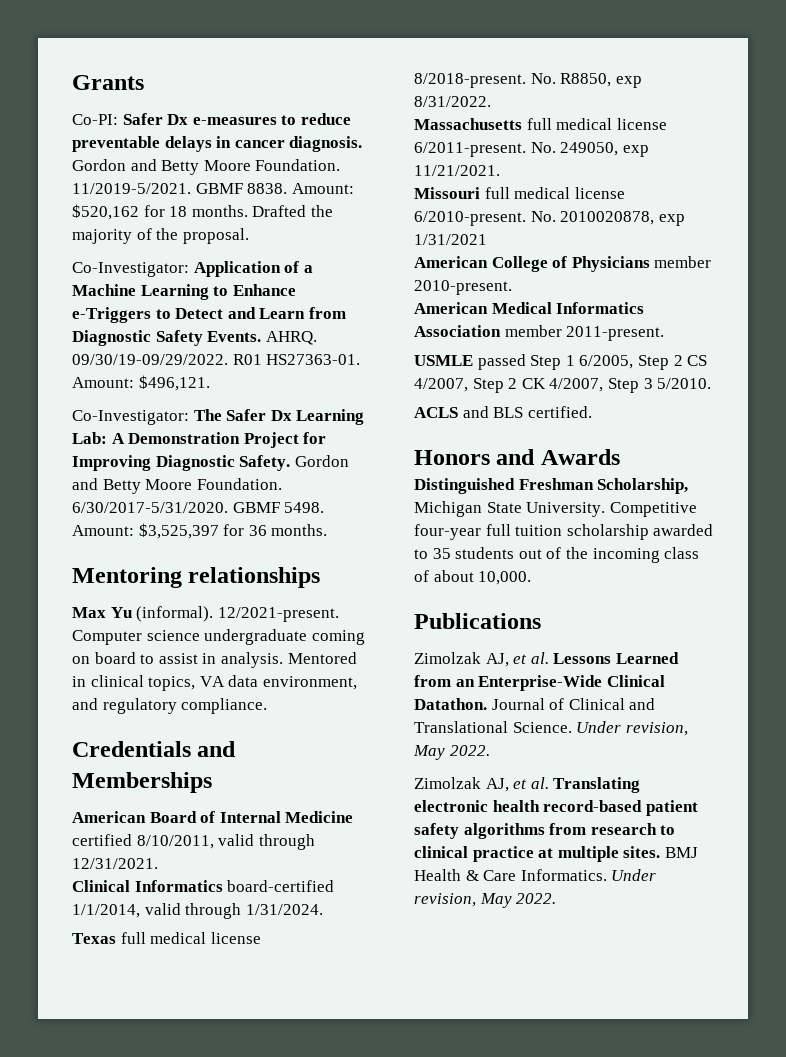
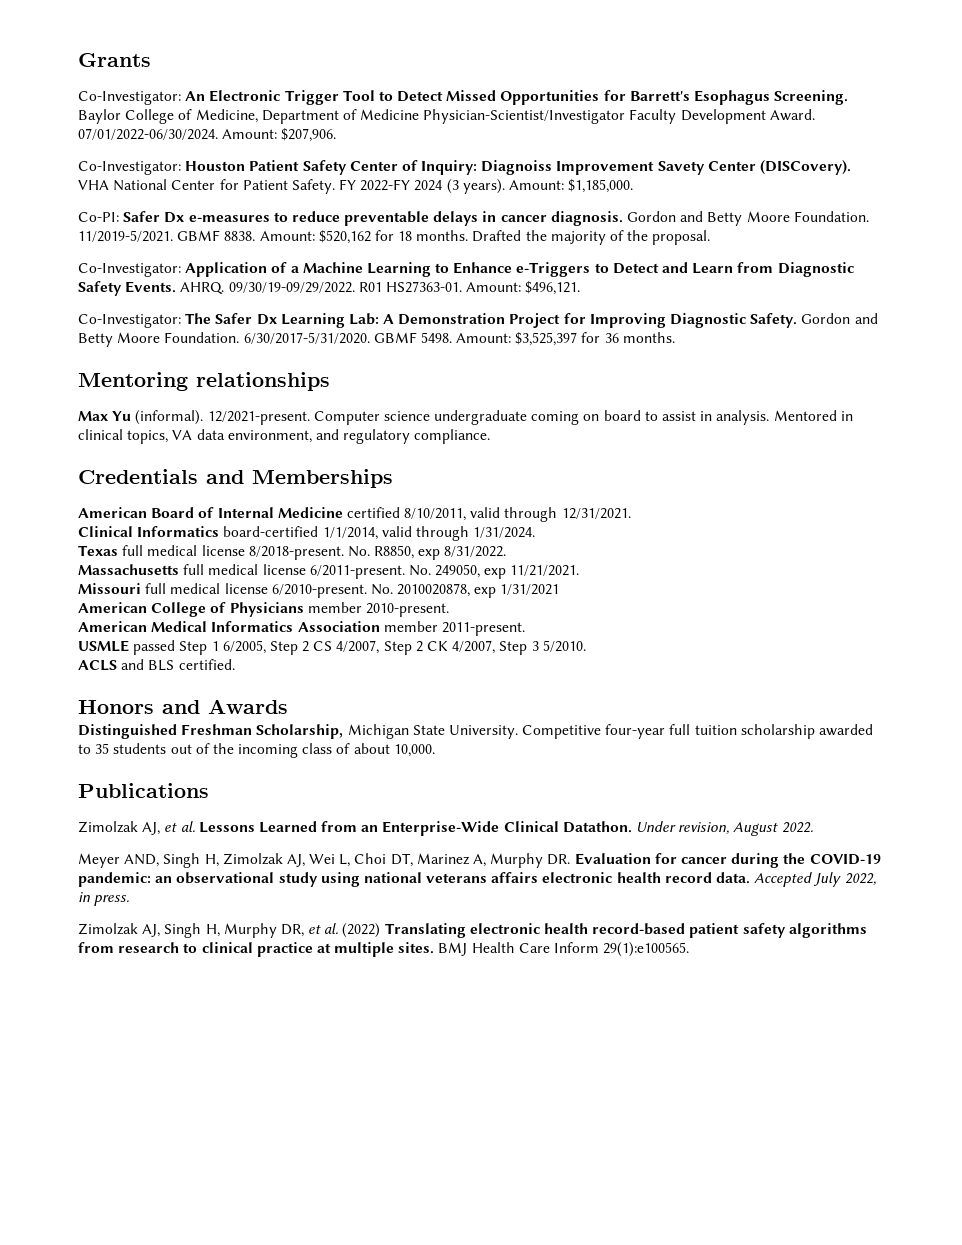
(144, 82) none -> [78,90,849,105] [78,109,815,124] [78,128,337,142] [78,160,852,175] [78,179,634,194] // Co-Investigator: An Electronic Trigger Tool to Detect Missed Opportunities for Barrett's Esophagus Screening. Baylor College of Medicine, Department of Medicine Physician-Scientist/Investigator Faculty Development Award. 07/01/2022-06/30/2024. Amount: $207,906. // Co-Investigator: Houston Patient Safety Center of Inquiry: Diagnoiss Improvement Savety Center (DISCovery). VHA National Center for Patient Safety. FY 2022-FY 2024 (3 years). Amount: $1,185,000.
[491,698,656,710] [414,721,688,736] [413,745,445,760] Journal of Clinical and Translational Science. Under revision, May -> [636,821,779,836] Under revision, August
[414,777,549,792] Zimolzak AJ, et al. -> [78,853,881,868] [78,872,876,887] [78,892,130,906] [78,923,381,938] Meyer AND, Singh H, Zimolzak AJ, Wei L, Choi DT, Marinez A, Murphy DR. Evaluation for cancer during the COVID-19 pandemic: an observational study using national veterans affairs electronic health record data. Accepted July 2022, in press. // Zimolzak AJ, Singh H, Murphy DR, et al. (2022)
[465,869,657,881] [414,893,557,908] & Care Informatics. Under revision, May 2022. -> [518,942,690,957] Care Inform 29(1):e100565.

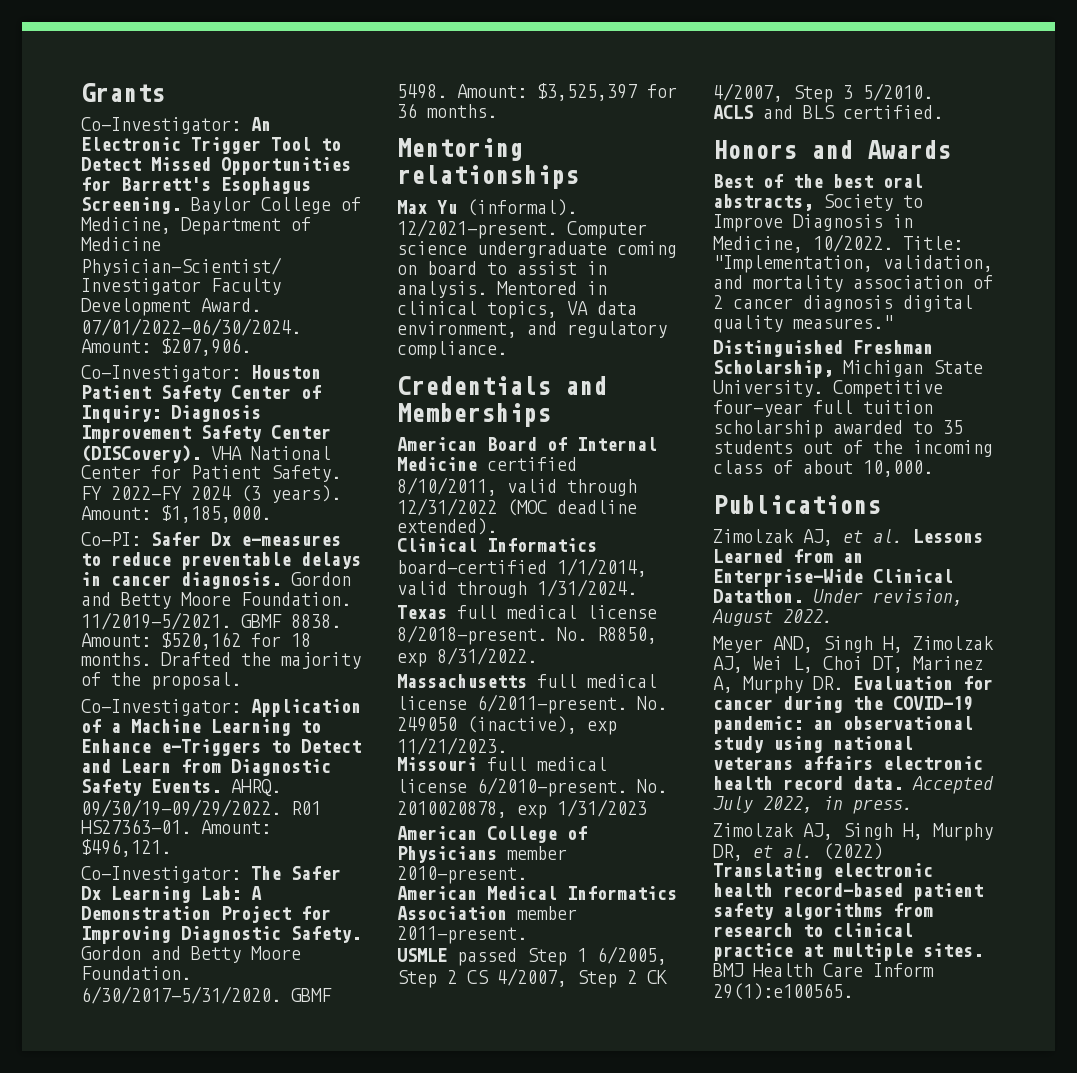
[481,160,705,175] Diagnoiss Improvement Savety -> [171,405,261,422] [81,425,262,443] Diagnosis Improvement Safety
[561,508,631,519] 12/31/2021. -> [397,498,637,516] [397,518,497,535] 12/31/2022 (MOC deadline extended).
[435,564,580,579] 249050, exp 11/21/2021. -> [397,716,617,735] [397,737,507,755] 249050 (inactive), exp 11/21/2023.
[500,584,560,595] 1/31/2021 -> [557,799,647,817] 1/31/2023
(288, 706) none -> [713,174,923,188] [713,194,923,211] [713,214,913,232] [713,234,963,253] [713,255,993,273] [713,275,993,292] [713,295,973,312] [713,315,893,333] // Best of the best oral abstracts, Society to Improve Diagnosis in Medicine, 10/2022. Title: "Implementation, validation, and mortality association of 2 cancer diagnosis digital quality measures."

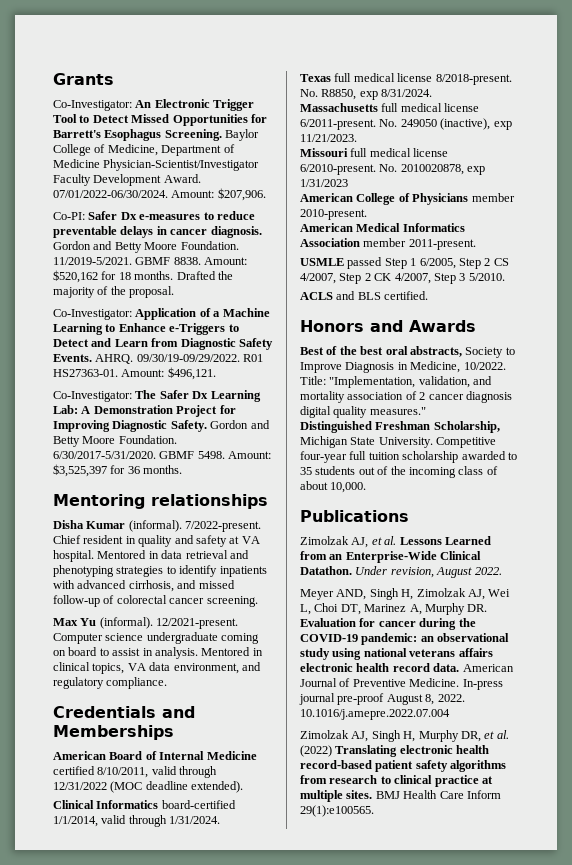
[81,365,321,382] [81,385,321,402] [81,405,261,423] [81,425,331,443] [81,445,331,463] [81,465,341,482] [81,485,341,503] [81,505,271,523] // Co-Investigator: Houston Patient Safety Center of Inquiry: Diagnosis Improvement Safety Center (DISCovery). VHA National Center for Patient Safety. FY 2022-FY 2024 (3 years). Amount: $1,185,000. -> (266, 194) none
(579, 177) none -> [53,520,262,532] [53,535,260,547] [53,550,249,562] [53,565,267,577] [53,580,235,592] [53,595,258,607] // Disha Kumar (informal). 7/2022-present. Chief resident in quality and safety at VA hospital. Mentored in data retrieval and phenotyping strategies to identify inpatients with advanced cirrhosis, and missed follow-up of colorectal cancer screening.
[437,647,537,665] 8/31/2022. -> [381,89,433,97] 8/31/2024.
[912,776,994,794] [713,796,913,814] Accepted July 2022, in press. -> [462,664,514,672] [300,678,503,690] [299,693,465,705] [300,709,450,720] American Journal of Preventive Medicine. In-press journal pre-proof August 8, 2022. 10.1016/j.amepre.2022.07.004

